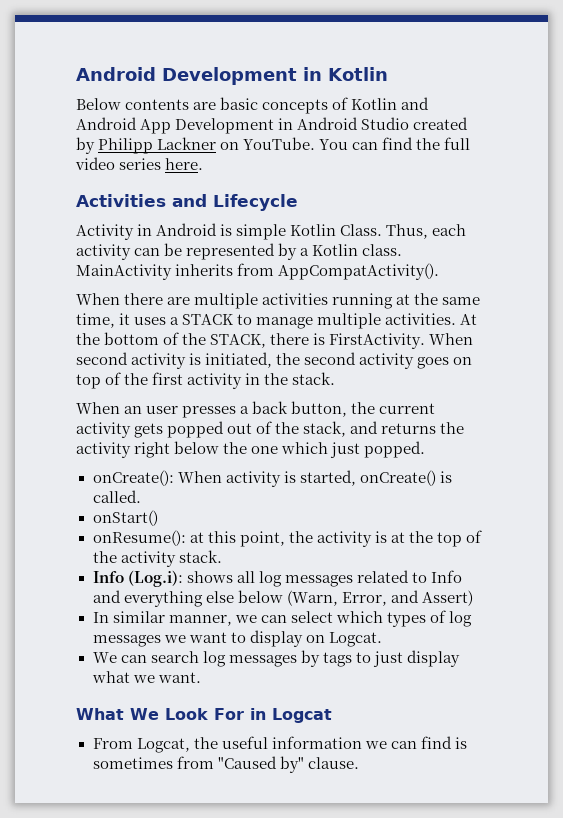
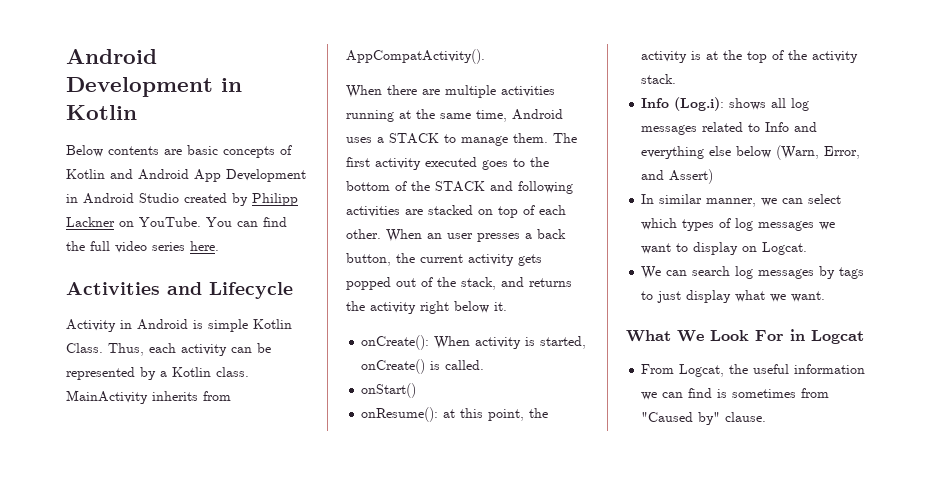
[119,313,131,325] it -> [512,109,563,120] Android
[317,313,478,329] [76,332,474,349] [76,352,473,369] [76,372,336,389] multiple activities. At the bottom of the STACK, there is FirstActivity. When second activity is initiated, the second activity goes on top of the first activity in the stack. // -> [513,133,577,143] [346,157,549,170] [346,181,573,194] [346,205,566,218] [346,229,381,239] them. The first activity executed goes to the bottom of the STACK and following activities are stacked on top of each other.
[223,441,426,458] the one which just popped. -> [494,302,507,311] it.

